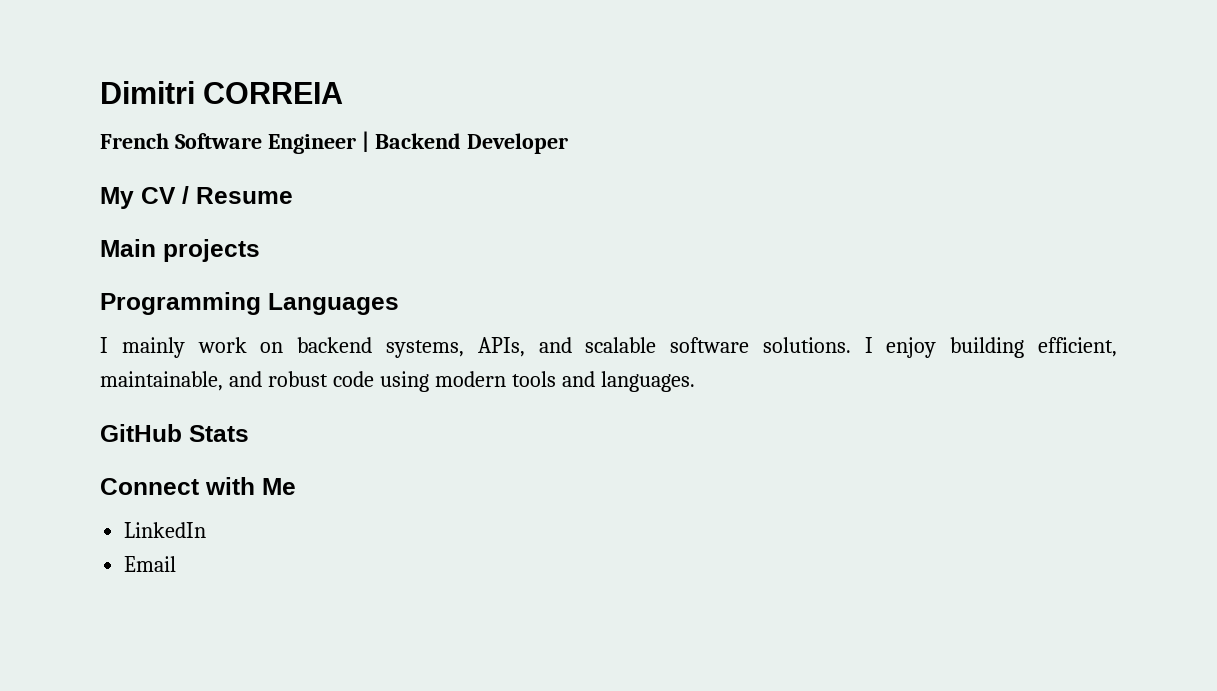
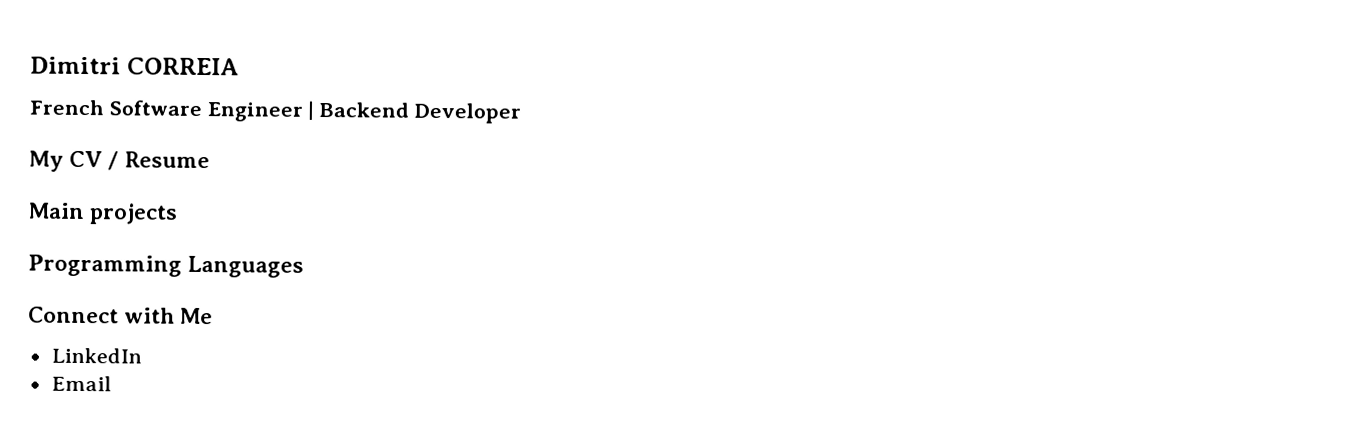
[100,337,1118,358] [100,371,695,392] [100,424,249,442] // I mainly work on backend systems, APIs, and scalable software solutions. I enjoy building efficient, maintainable, and robust code using modern tools and languages. // GitHub Stats -> (305, 266) none

